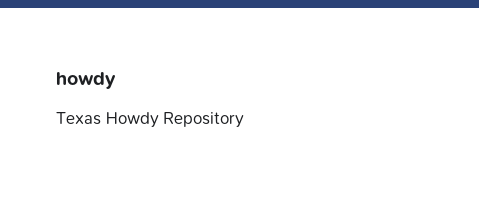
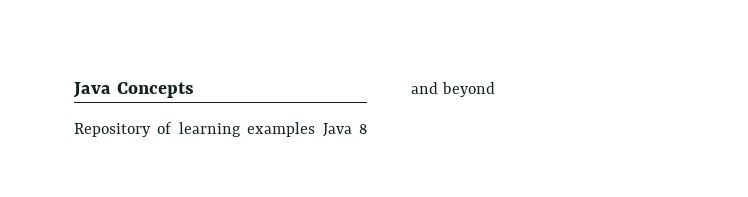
[56,72,116,89] [56,112,245,128] howdy // Texas Howdy Repository -> [73,82,194,98] [74,122,367,137] [411,82,495,97] Java Concepts // Repository of learning examples Java 8 and beyond

